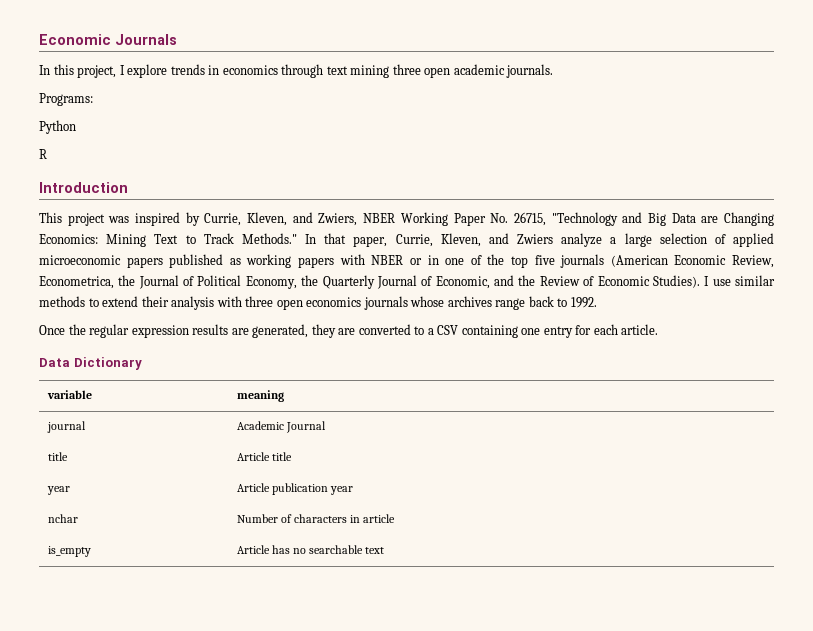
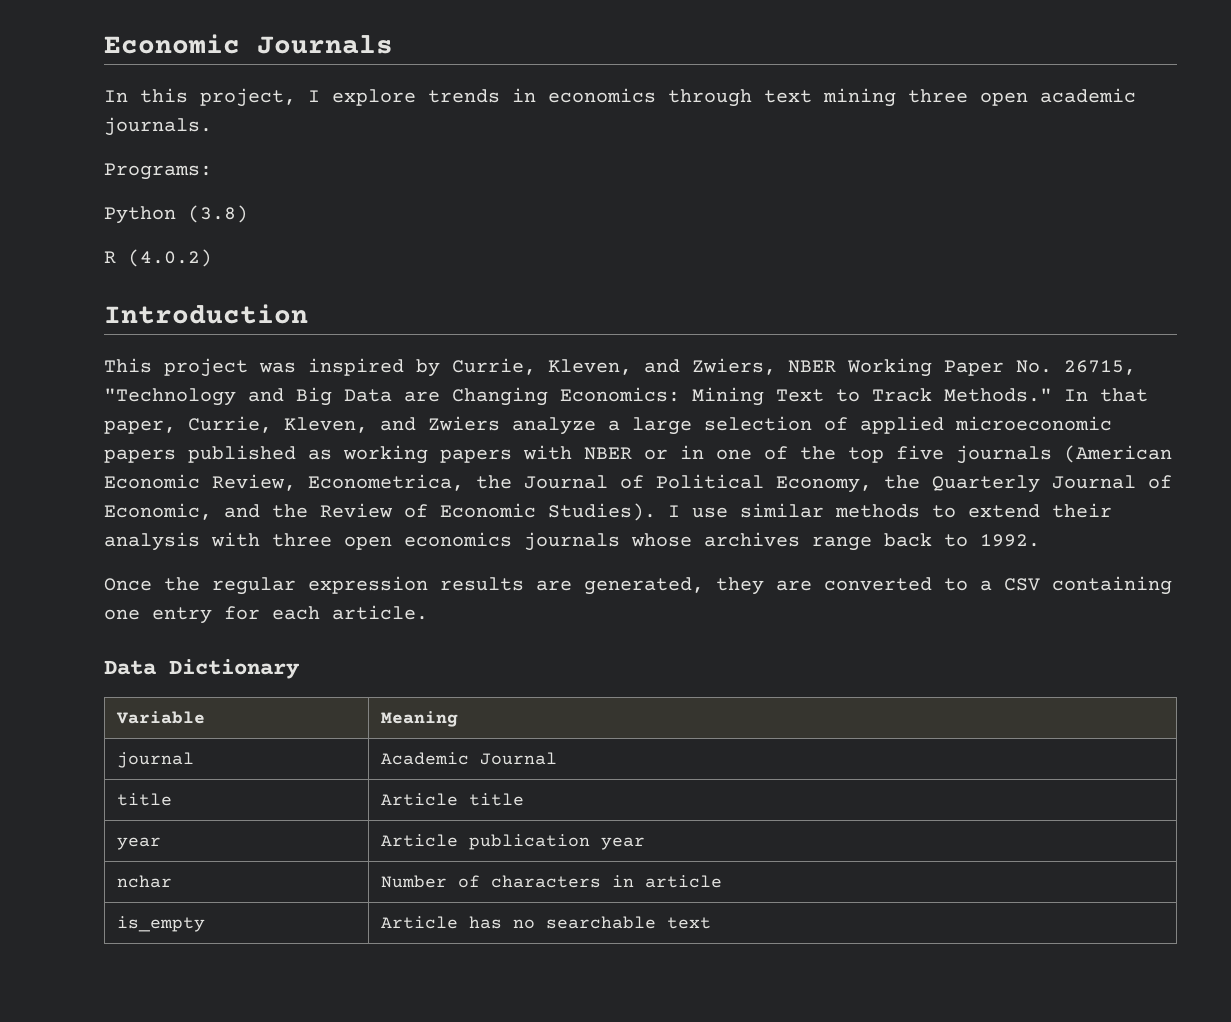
(76, 127) none -> [188,205,248,223] (3.8)
(47, 154) none -> [128,249,212,267] (4.0.2)
[46,390,92,399] [236,390,284,402] variable | meaning -> [115,711,205,724] [380,711,458,727] Variable | Meaning

